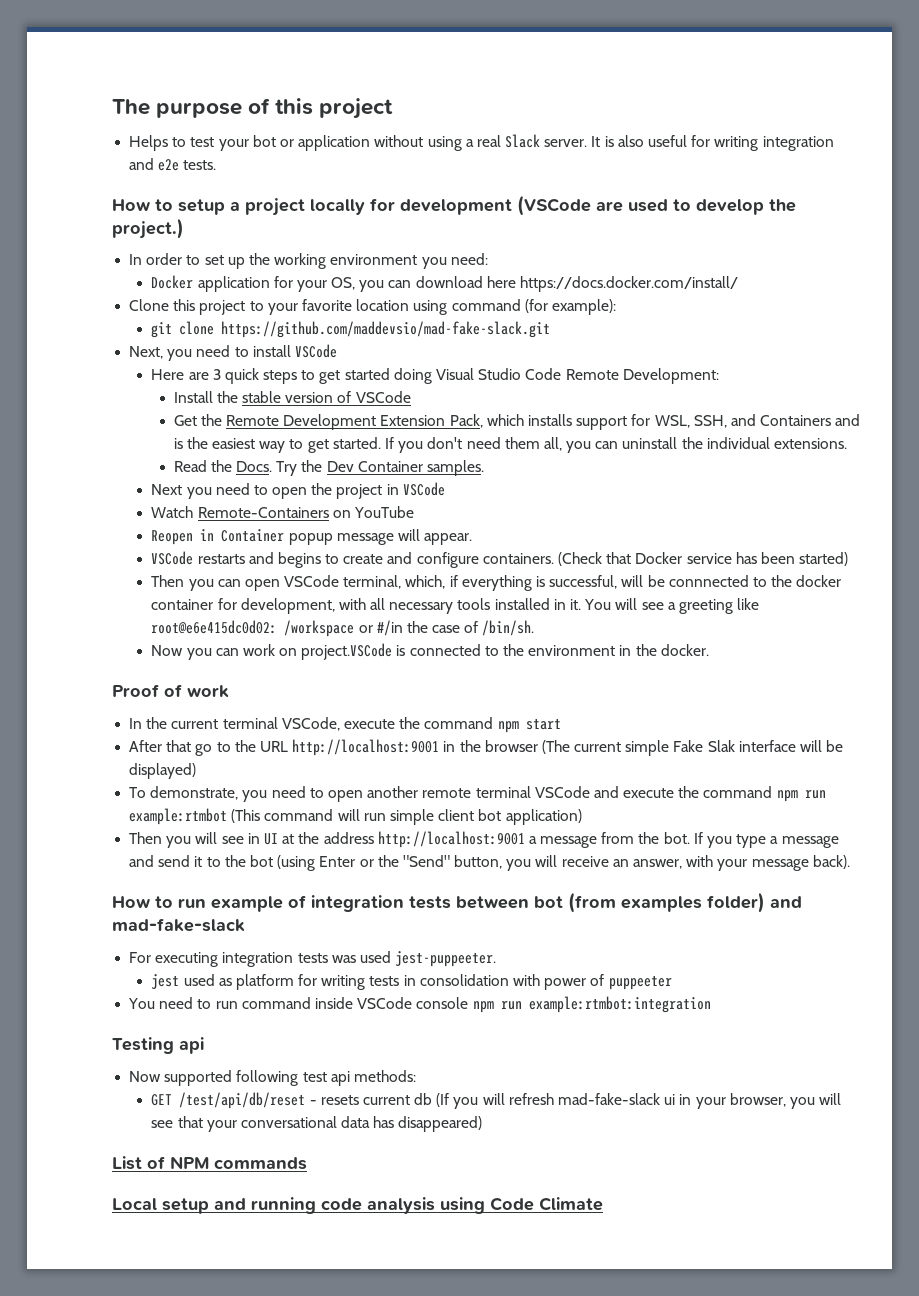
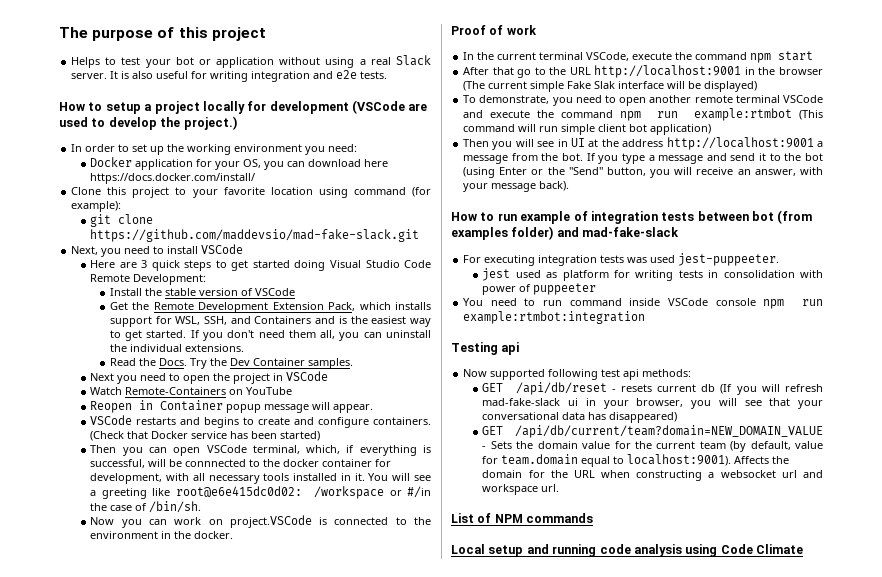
[179,1092,306,1109] /test/api/db/reset -> [515,382,607,395] /api/db/reset
(483, 1124) none -> [482,425,823,438] [482,441,823,452] [482,454,790,467] [482,470,823,481] [482,484,560,495] // GET /api/db/current/team?domain=NEW_DOMAIN_VALUE - Sets the domain value for the current team (by default, value for team.domain equal to localhost:9001). Affects the domain for the URL when constructing a websocket url and workspace url.

